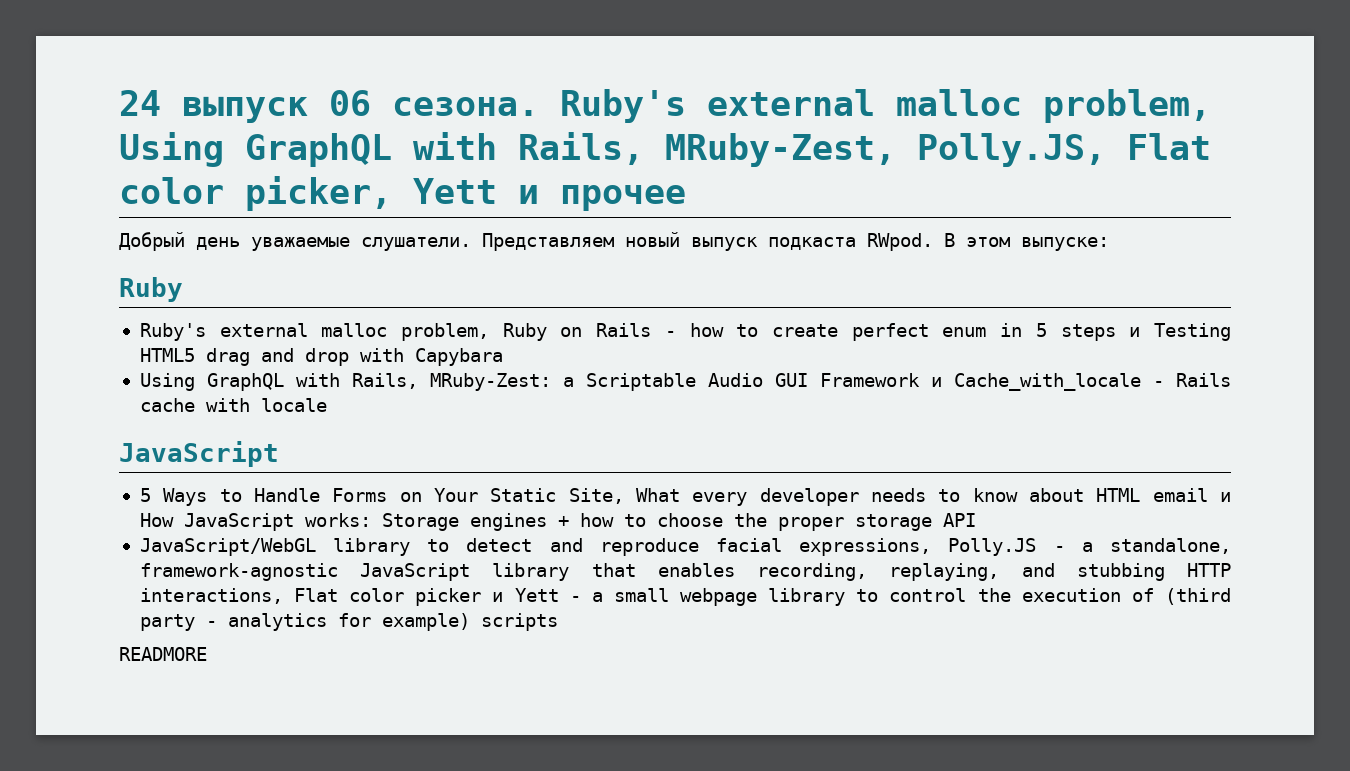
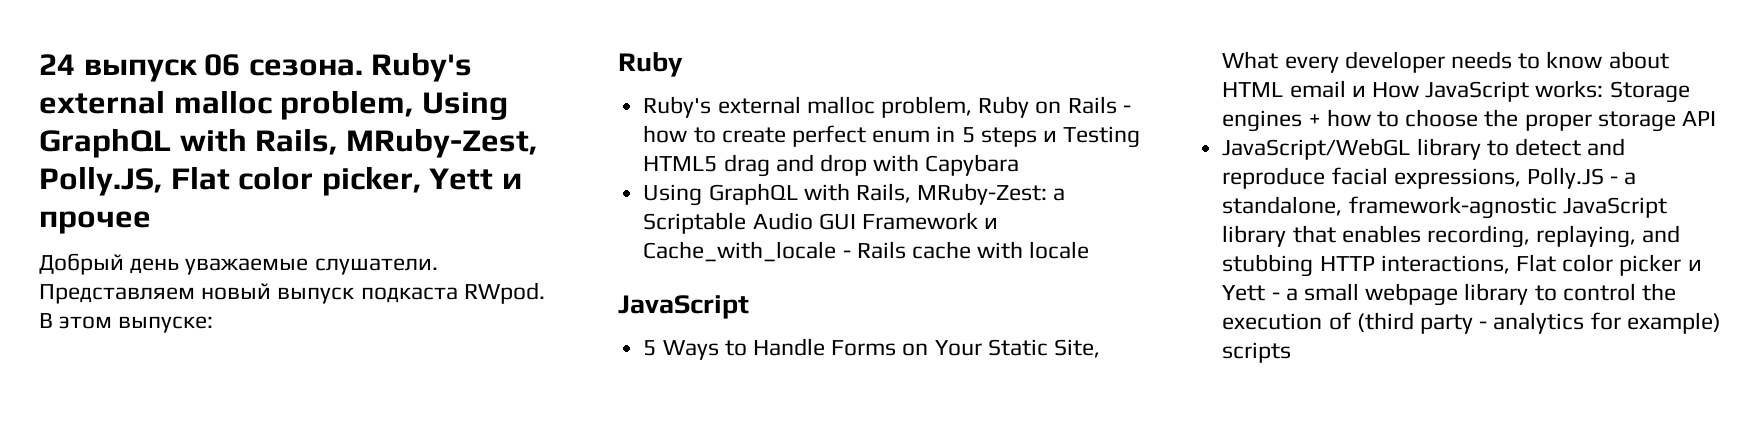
[119,647,207,661] // READMORE -> (1292, 352) none

